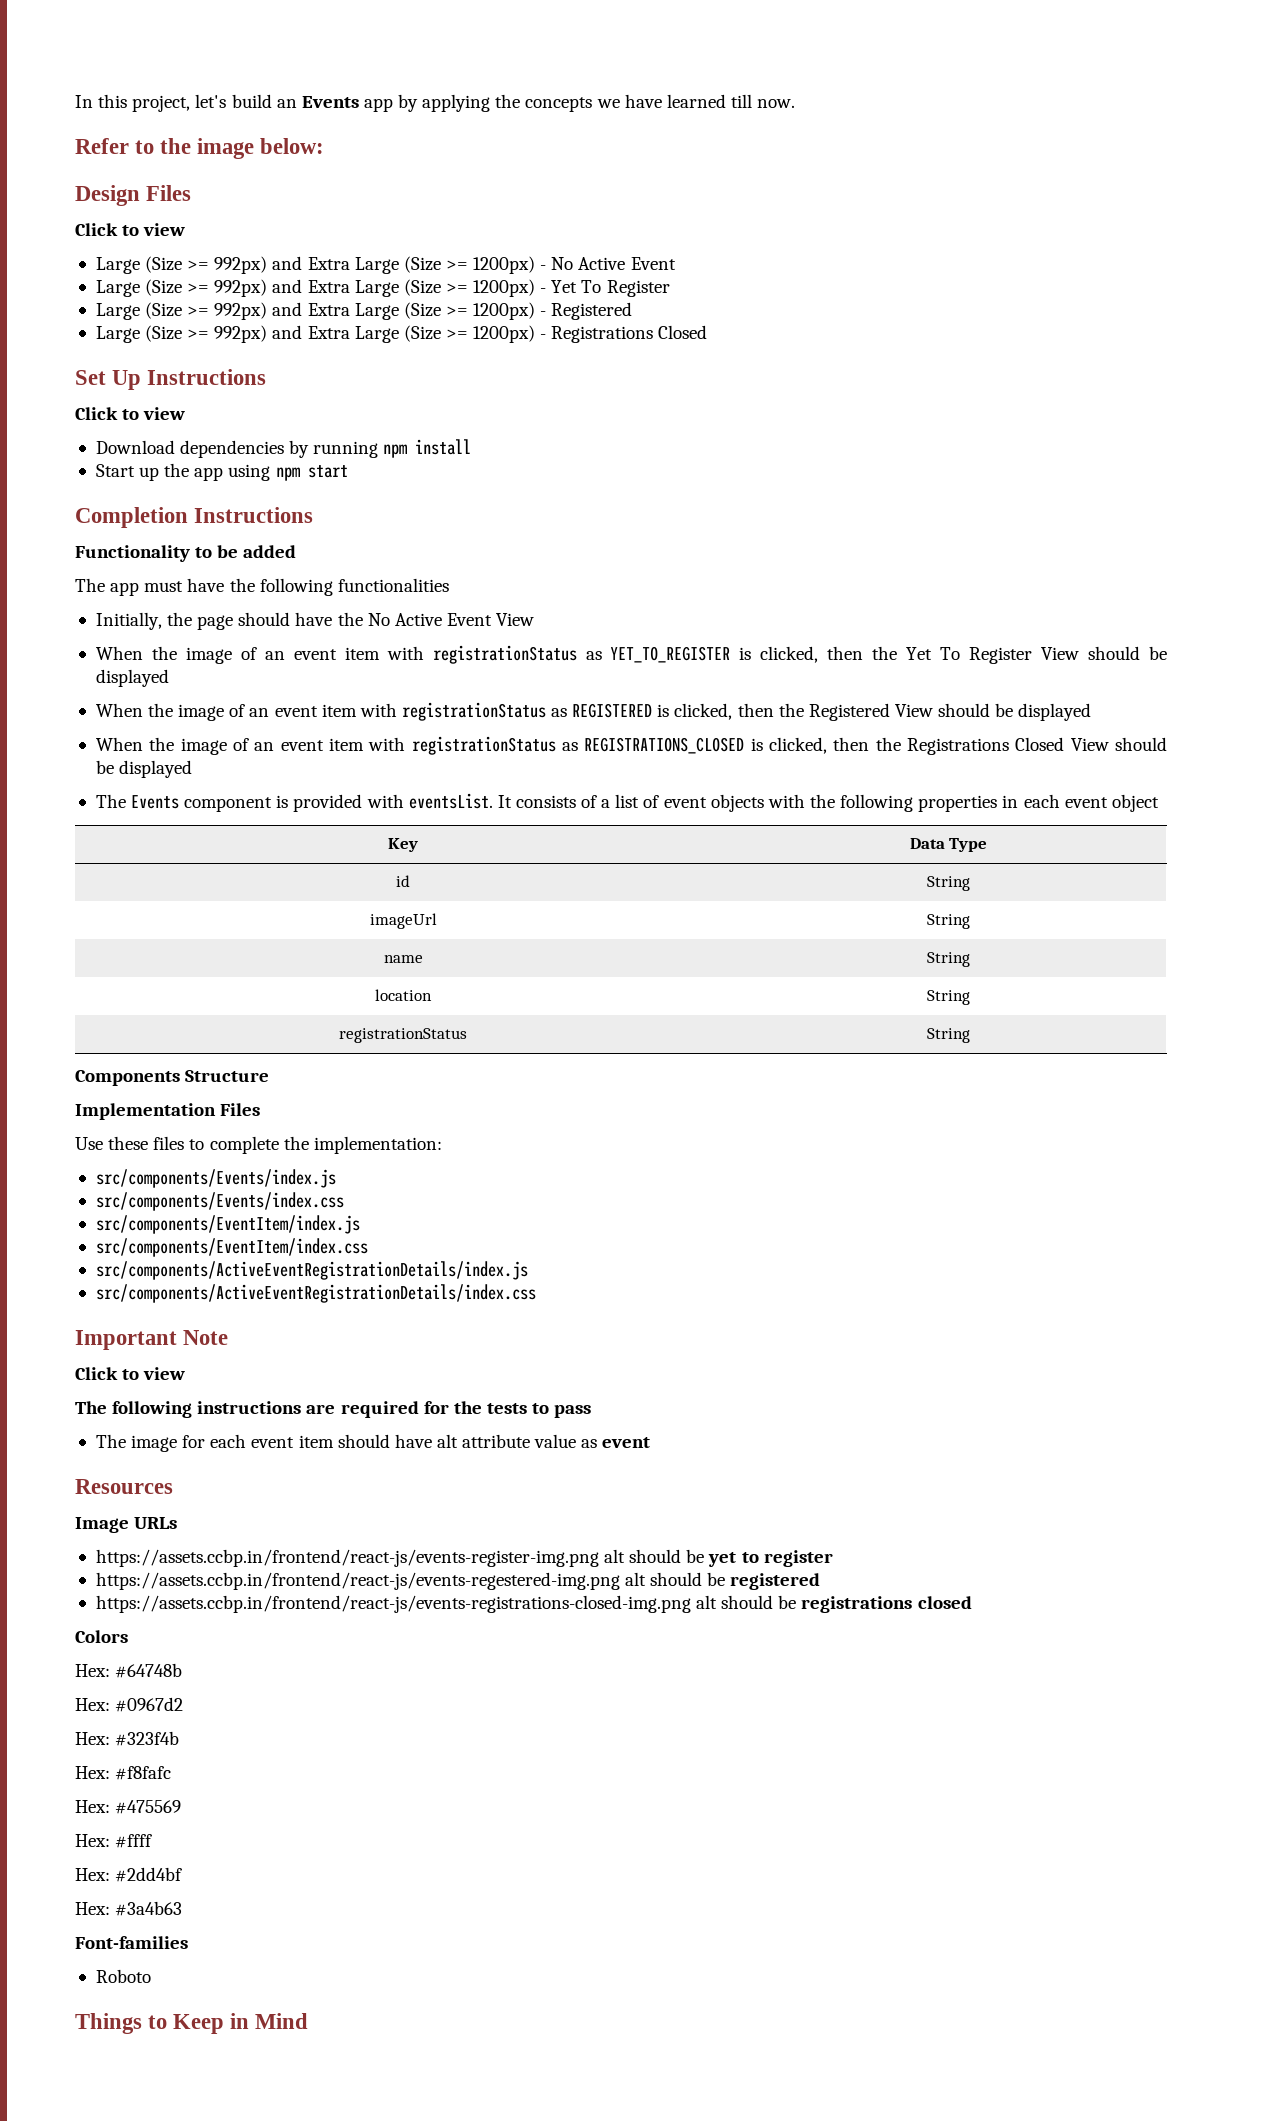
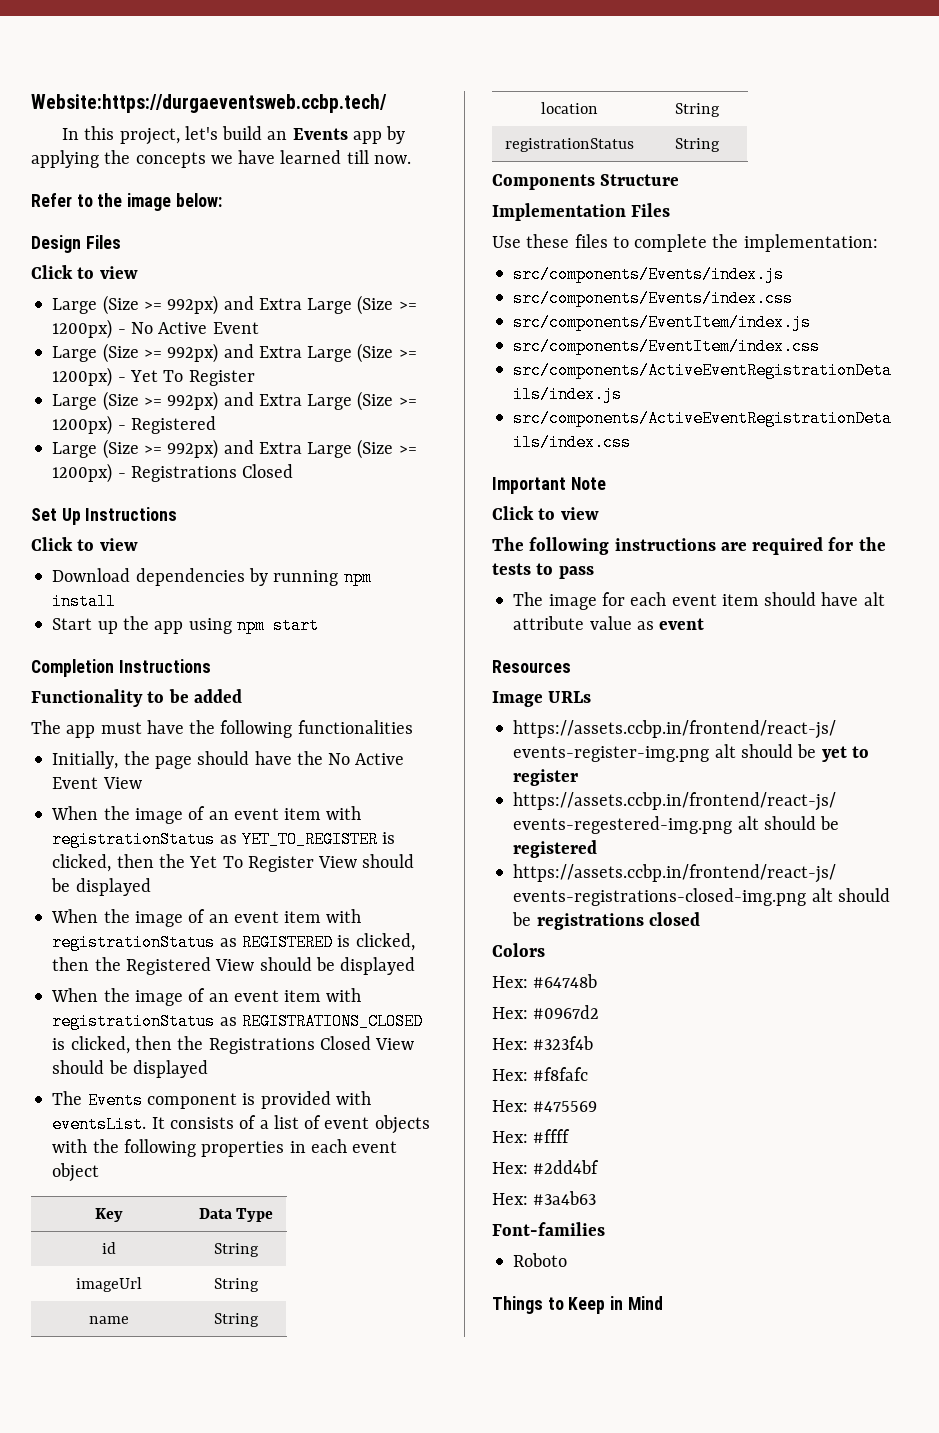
(75, 101) none -> [31,94,387,113] Website:https://durgaeventsweb.ccbp.tech/ //

